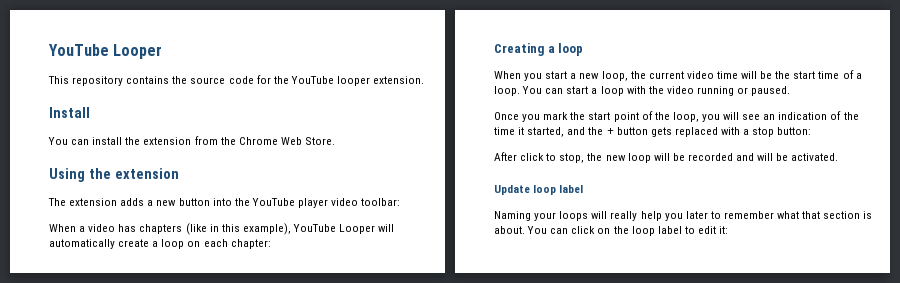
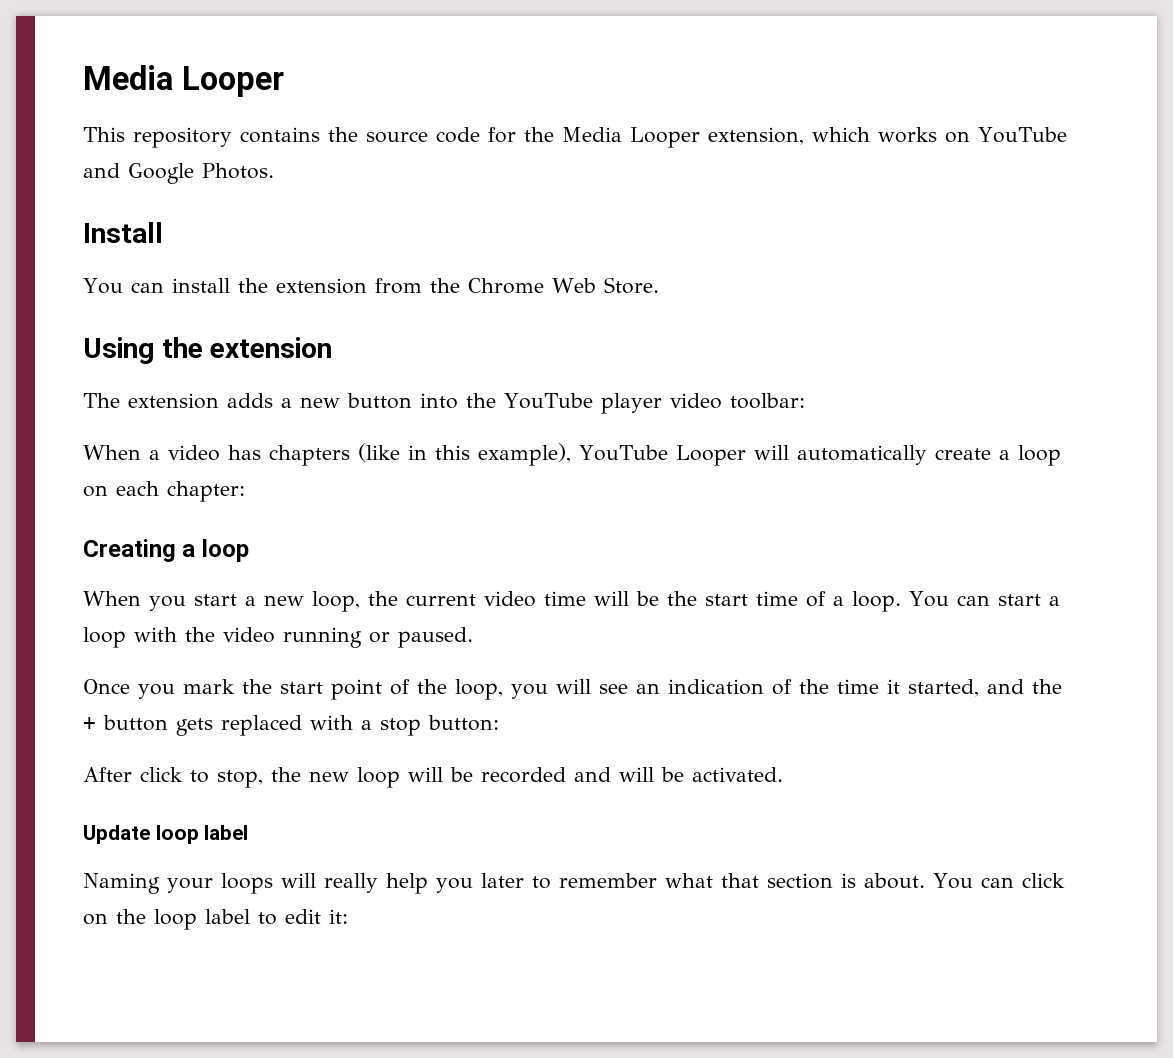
[48,44,109,56] YouTube -> [83,65,173,90] Media
[290,76,425,86] YouTube looper extension. -> [562,127,1067,148] [83,163,274,184] Media Looper extension, which works on YouTube and Google Photos.

